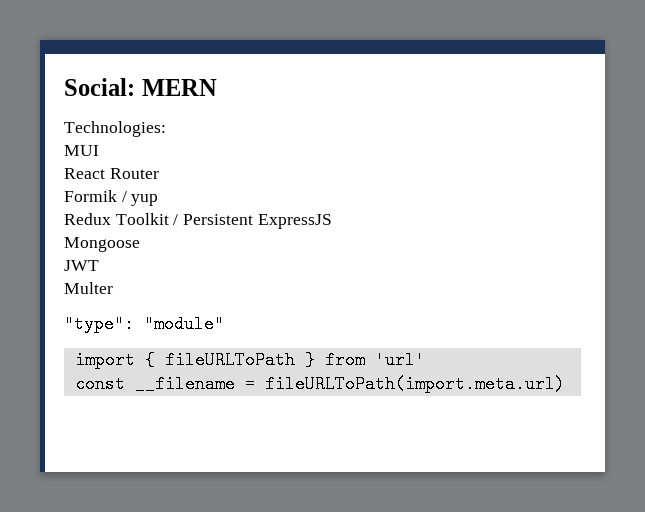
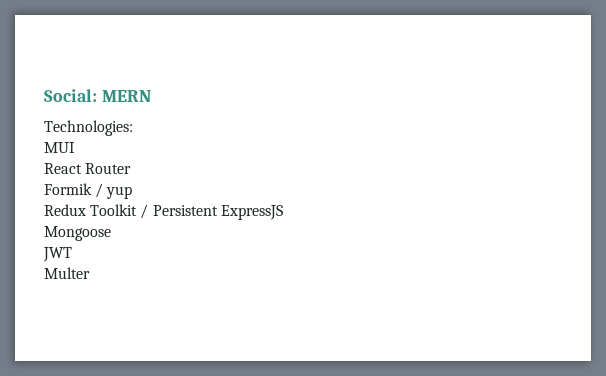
[64,315,224,333] [74,351,425,369] [74,375,565,393] // "type": "module" // import { fileURLToPath } from 'url' // const __filename = fileURLToPath(import.meta.url) -> (90, 273) none

